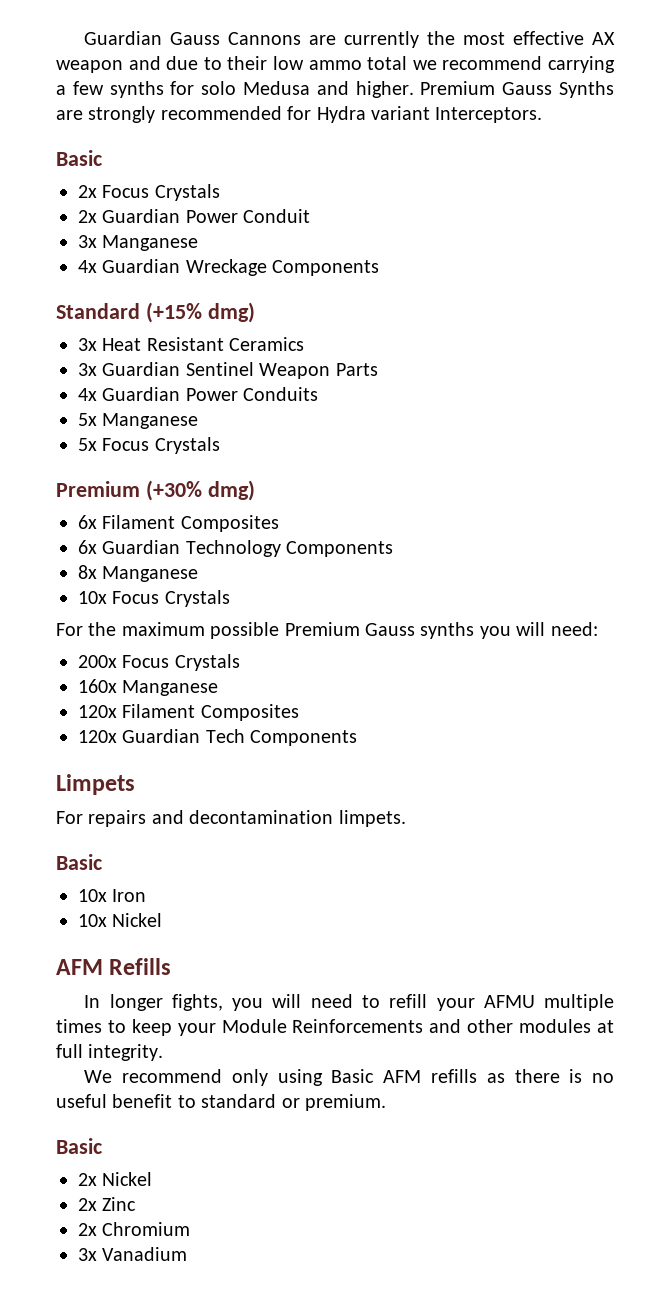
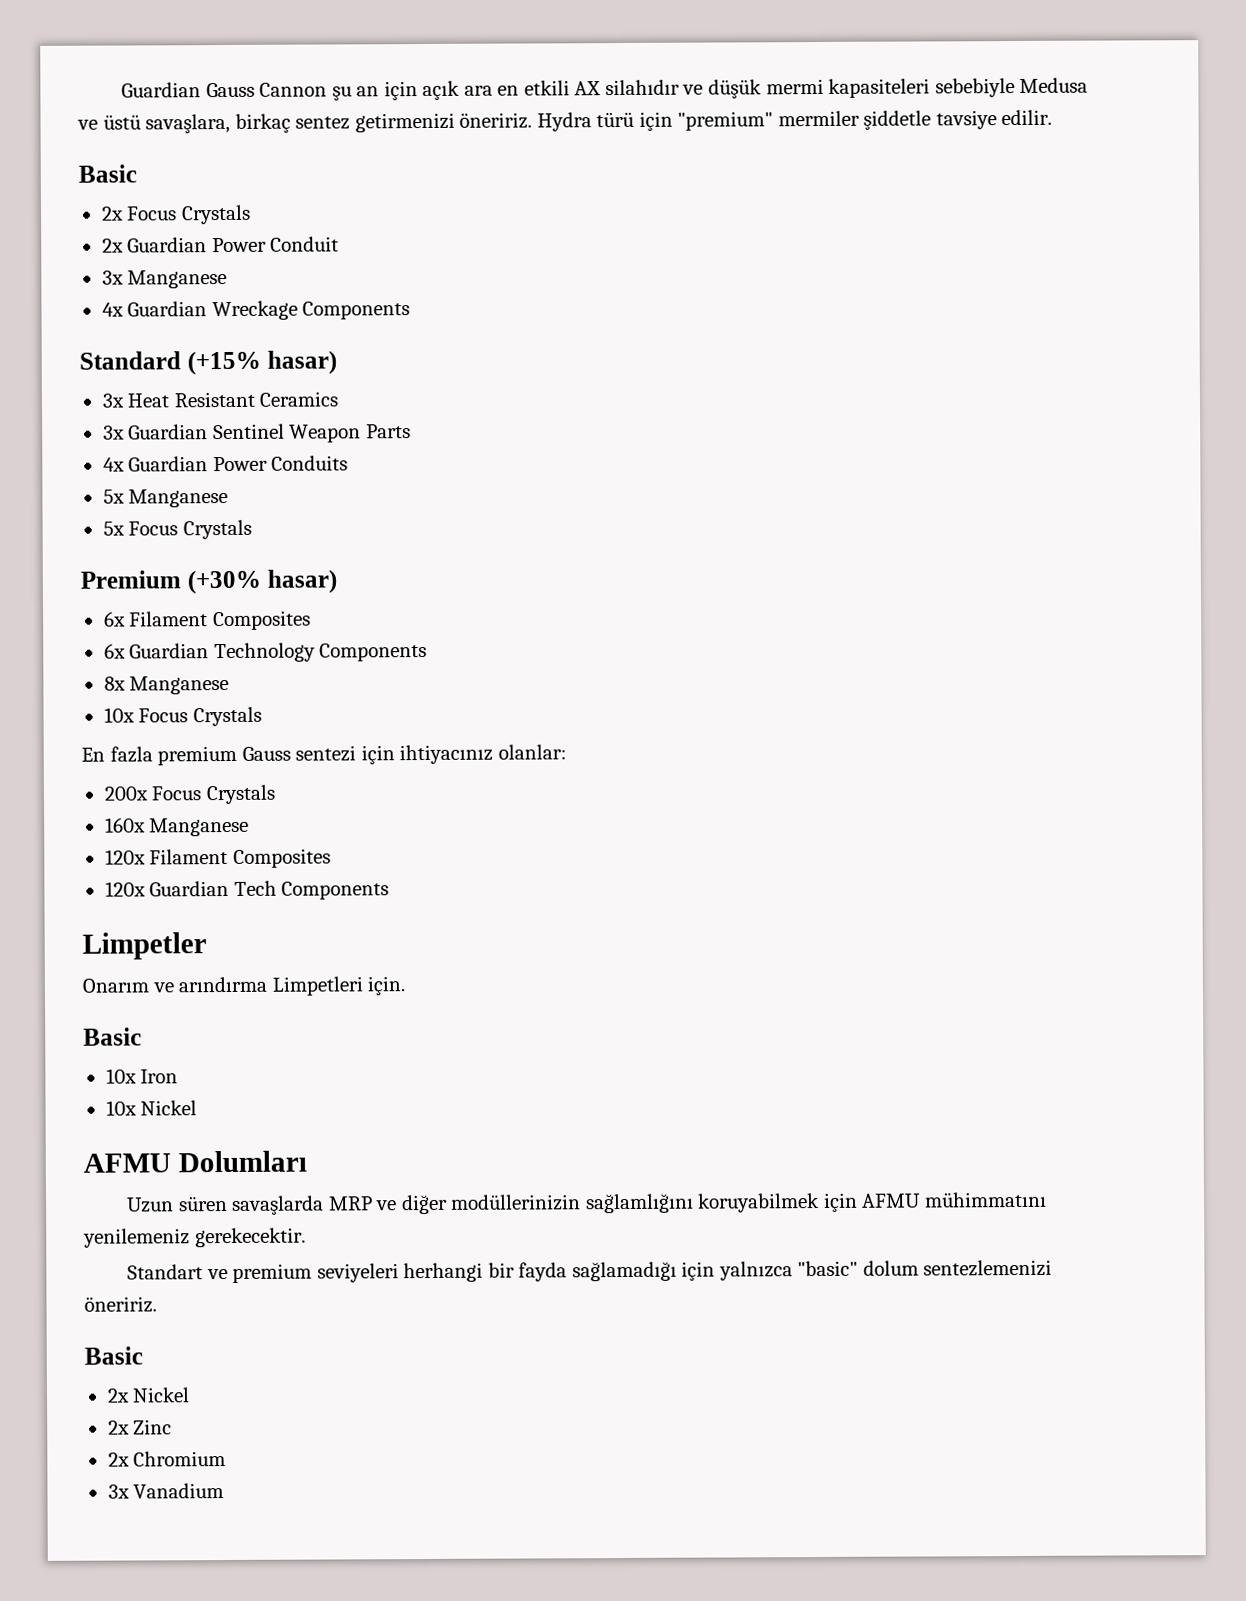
[228,31,615,48] [56,56,615,73] [56,81,614,98] [56,106,543,123] Cannons are currently the most effective AX weapon and due to their low ammo total we recommend carrying a few synths for solo Medusa and higher. Premium Gauss Synths are strongly recommended for Hydra variant Interceptors. -> [259,77,1089,101] [77,109,1053,134] Cannon şu an için açık ara en etkili AX silahıdır ve düşük mermi kapasiteleri sebebiyle Medusa ve üstü savaşlara, birkaç sentez getirmenizi öneririz. Hydra türü için "premium" mermiler şiddetle tavsiye edilir.
[207,302,255,323] dmg) -> [266,350,337,375] hasar)
[207,480,255,501] dmg) -> [266,569,337,594] hasar)
[56,622,598,639] For the maximum possible Premium Gauss synths you will need: -> [81,744,567,766] En fazla premium Gauss sentezi için ihtiyacınız olanlar:
[56,774,135,795] [56,810,406,827] Limpets // For repairs and decontamination limpets. -> [82,932,207,960] [82,976,406,996] Limpetler // Onarım ve arındırma Limpetleri için.
[56,958,172,975] [84,994,614,1011] [56,1019,615,1036] [56,1044,164,1061] [84,1069,614,1086] [56,1094,386,1111] AFM Refills // In longer fights, you will need to refill your AFMU multiple times to keep your Module Reinforcements and other modules at full integrity. // We recommend only using Basic AFM refills as there is no useful benefit to standard or premium. -> [83,1150,307,1173] [127,1191,1047,1215] [83,1227,306,1248] [127,1259,1053,1283] [84,1296,157,1313] AFMU Dolumları // Uzun süren savaşlarda MRP ve diğer modüllerinizin sağlamlığını koruyabilmek için AFMU mühimmatını yenilemeniz gerekecektir. // Standart ve premium seviyeleri herhangi bir fayda sağlamadığı için yalnızca "basic" dolum sentezlemenizi öneririz.

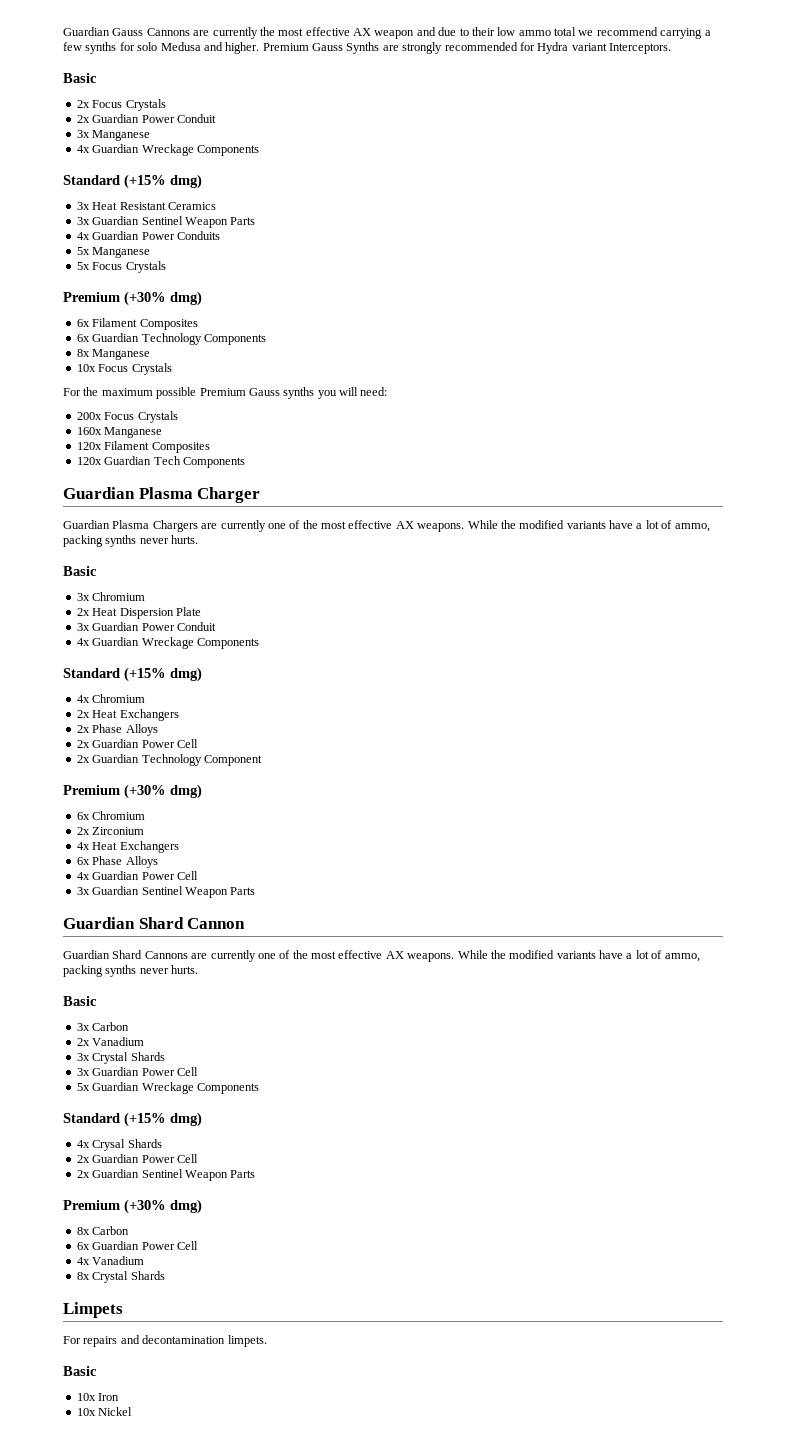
[259,77,1089,101] [77,109,1053,134] Cannon şu an için açık ara en etkili AX silahıdır ve düşük mermi kapasiteleri sebebiyle Medusa ve üstü savaşlara, birkaç sentez getirmenizi öneririz. Hydra türü için "premium" mermiler şiddetle tavsiye edilir. -> [146,27,711,39] [63,42,671,54] Cannons are currently the most effective AX weapon and due to their low ammo total we recommend carrying a few synths for solo Medusa and higher. Premium Gauss Synths are strongly recommended for Hydra variant Interceptors.
[266,350,337,375] hasar) -> [170,174,202,189] dmg)
[266,569,337,594] hasar) -> [170,291,202,306] dmg)
[81,744,567,766] En fazla premium Gauss sentezi için ihtiyacınız olanlar: -> [63,387,388,399] For the maximum possible Premium Gauss synths you will need:
[82,932,207,960] [82,976,406,996] Limpetler // Onarım ve arındırma Limpetleri için. -> [63,487,261,503] [63,520,710,532] [63,535,199,547] [63,566,97,576] [76,592,146,601] [76,607,201,619] [76,622,216,631] [76,637,259,649] [63,667,202,682] [76,694,146,703] [76,709,179,721] [76,724,158,736] [76,739,198,748] [76,754,262,766] [63,784,202,799] [76,811,146,820] [76,827,145,835] [76,841,179,853] [76,856,158,868] [76,871,198,880] [76,886,256,898] [63,917,246,929] [63,950,700,962] [63,965,199,977] [63,996,97,1006] [76,1022,130,1031] [76,1037,145,1046] [76,1052,165,1064] [76,1067,198,1076] [76,1082,259,1094] [63,1112,202,1127] [76,1139,162,1151] [76,1154,198,1163] [76,1169,256,1181] [63,1199,202,1214] [76,1226,130,1235] [76,1241,198,1250] [76,1256,145,1265] [76,1271,165,1283] [63,1302,123,1318] [63,1335,267,1347] Guardian Plasma Charger // Guardian Plasma Chargers are currently one of the most effective AX weapons. While the modified variants have a lot of ammo, packing synths never hurts. // Basic // 3x Chromium // 2x Heat Dispersion Plate // 3x Guardian Power Conduit // 4x Guardian Wreckage Components // Standard (+15% dmg) // 4x Chromium // 2x Heat Exchangers // 2x Phase Alloys // 2x Guardian Power Cell // 2x Guardian Technology Component // Premium (+30% dmg) // 6x Chromium // 2x Zirconium // 4x Heat Exchangers // 6x Phase Alloys // 4x Guardian Power Cell // 3x Guardian Sentinel Weapon Parts // Guardian Shard Cannon // Guardian Shard Cannons are currently one of the most effective AX weapons. While the modified variants have a lot of ammo, packing synths never hurts. // Basic // 3x Carbon // 2x Vanadium // 3x Crystal Shards // 3x Guardian Power Cell // 5x Guardian Wreckage Components // Standard (+15% dmg) // 4x Crysal Shards // 2x Guardian Power Cell // 2x Guardian Sentinel Weapon Parts // Premium (+30% dmg) // 8x Carbon // 6x Guardian Power Cell // 4x Vanadium // 8x Crystal Shards // Limpets // For repairs and decontamination limpets.
[83,1150,307,1173] [127,1191,1047,1215] [83,1227,306,1248] [127,1259,1053,1283] [84,1296,157,1313] [84,1346,143,1365] [106,1387,191,1403] [107,1419,173,1435] [107,1451,227,1467] [107,1483,225,1499] // AFMU Dolumları // Uzun süren savaşlarda MRP ve diğer modüllerinizin sağlamlığını koruyabilmek için AFMU mühimmatını yenilemeniz gerekecektir. // Standart ve premium seviyeleri herhangi bir fayda sağlamadığı için yalnızca "basic" dolum sentezlemenizi öneririz. // Basic // 2x Nickel // 2x Zinc // 2x Chromium // 3x Vanadium -> (133, 1411) none

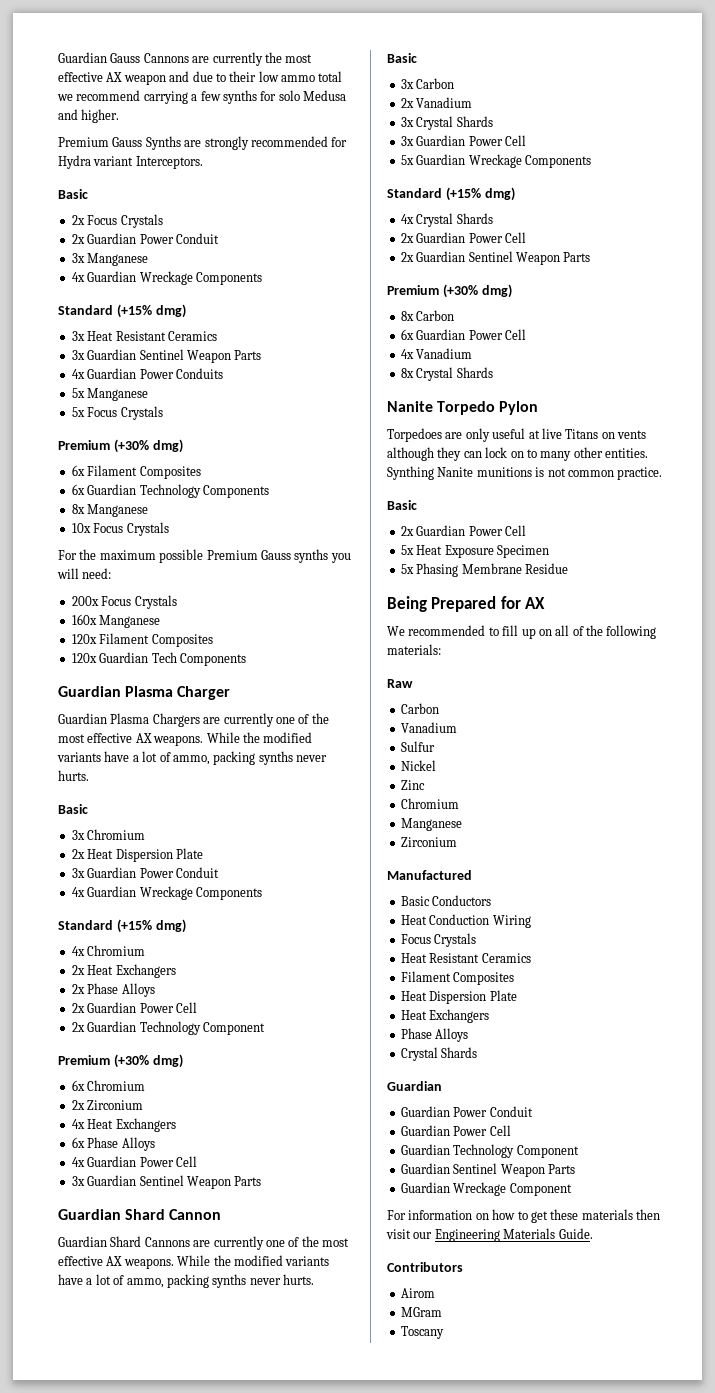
(260, 48) none -> (120, 116) //
[92,1139,126,1151] Crysal -> [416,213,454,227] Crystal
[63,1302,123,1318] [63,1335,267,1347] [63,1366,97,1376] [76,1393,120,1401] [76,1407,133,1416] Limpets // For repairs and decontamination limpets. // Basic // 10x Iron // 10x Nickel -> [387,401,539,415] [387,428,646,442] [387,447,648,461] [387,466,663,480] [387,500,417,510] [400,525,526,536] [400,545,549,558] [400,563,568,577] [387,596,546,612] [387,625,657,639] [387,644,441,655] [387,679,413,688] [400,703,439,714] [400,722,457,733] [400,741,435,752] [400,760,436,771] [400,780,425,790] [400,798,459,809] [400,818,462,831] [400,837,457,847] [387,870,472,880] [400,895,492,906] [400,914,531,928] [400,933,477,947] [400,953,531,963] [400,971,515,985] [400,990,517,1004] [400,1009,490,1023] [400,1028,469,1042] [400,1047,478,1061] [387,1081,442,1091] [400,1106,533,1117] [400,1125,511,1136] [400,1144,579,1158] [400,1163,575,1177] [400,1182,572,1196] [387,1209,660,1223] [386,1228,593,1242] [387,1262,463,1272] [400,1288,435,1298] [400,1307,442,1317] [400,1326,444,1339] Nanite Torpedo Pylon // Torpedoes are only useful at live Titans on vents although they can lock on to many other entities. Synthing Nanite munitions is not common practice. // Basic // 2x Guardian Power Cell // 5x Heat Exposure Specimen // 5x Phasing Membrane Residue // Being Prepared for AX // We recommended to fill up on all of the following materials: // Raw // Carbon // Vanadium // Sulfur // Nickel // Zinc // Chromium // Manganese // Zirconium // Manufactured // Basic Conductors // Heat Conduction Wiring // Focus Crystals // Heat Resistant Ceramics // Filament Composites // Heat Dispersion Plate // Heat Exchangers // Phase Alloys // Crystal Shards // Guardian // Guardian Power Conduit // Guardian Power Cell // Guardian Technology Component // Guardian Sentinel Weapon Parts // Guardian Wreckage Component // For information on how to get these materials then visit our Engineering Materials Guide. // Contributors // Airom // MGram // Toscany

